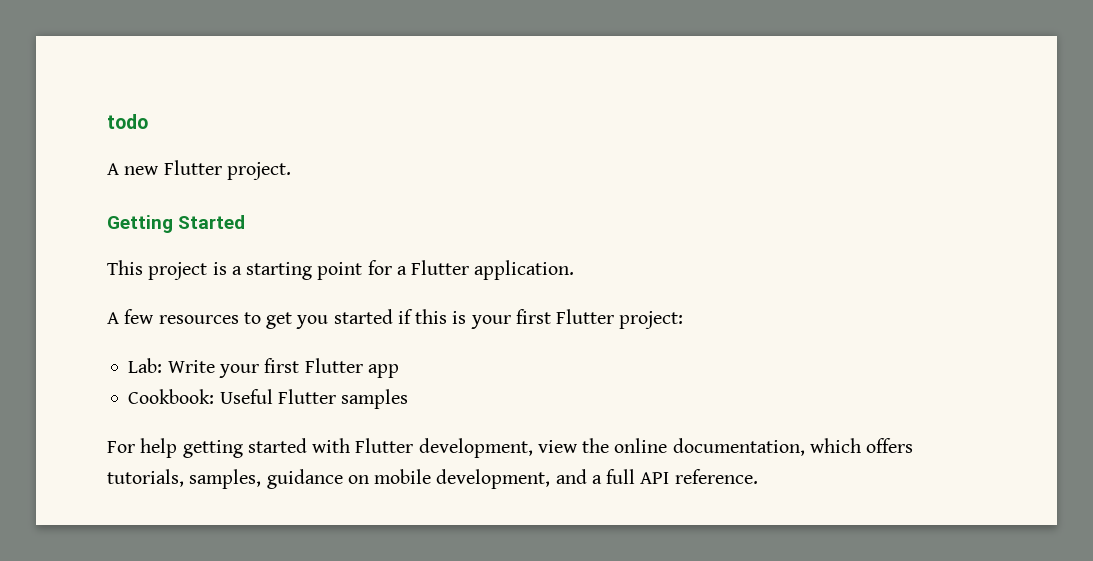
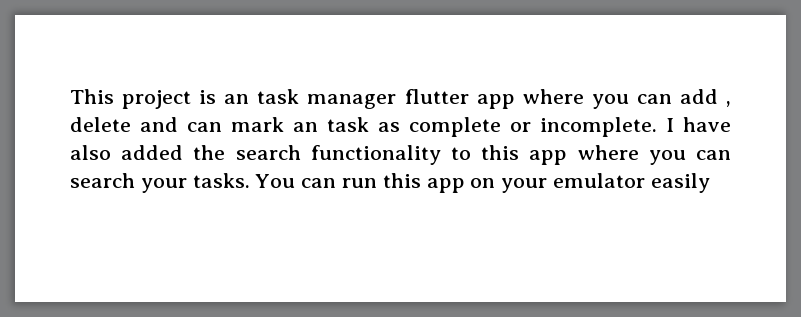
[107,114,148,129] [107,160,291,180] [107,215,246,233] [107,260,575,280] [107,309,684,329] [128,358,399,378] [128,389,409,409] [107,438,914,458] [107,469,758,489] todo // A new Flutter project. // Getting Started // This project is a starting point for a Flutter application. // A few resources to get you started if this is your first Flutter project: // Lab: Write your first Flutter app // Cookbook: Useful Flutter samples // For help getting started with Flutter development, view the online documentation, which offers tutorials, samples, guidance on mobile development, and a full API reference. -> [70,89,731,109] [70,117,731,137] [70,145,731,165] [70,173,710,193] This project is an task manager flutter app where you can add , delete and can mark an task as complete or incomplete. I have also added the search functionality to this app where you can search your tasks. You can run this app on your emulator easily

